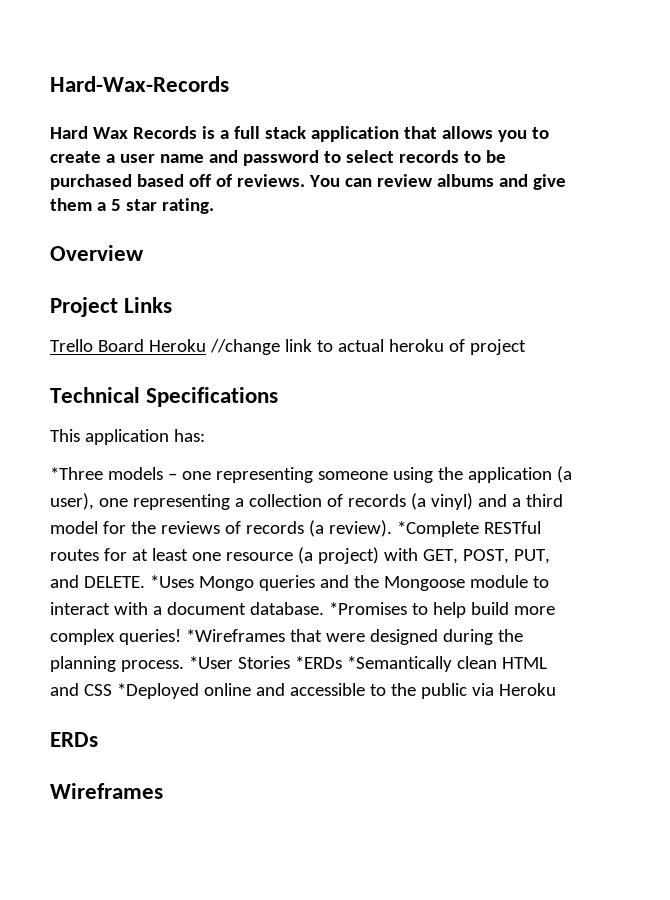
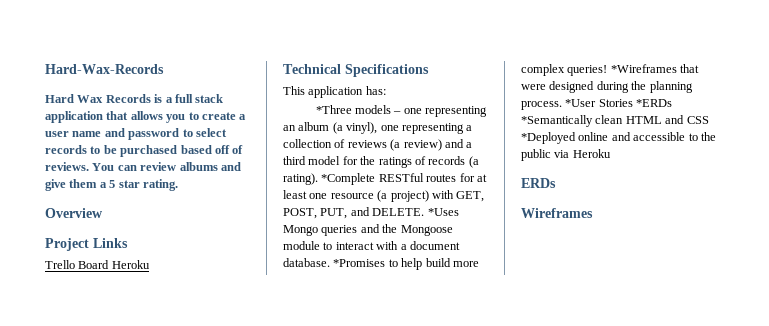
[209,339,526,355] //change link to actual heroku of project -> (150, 264) none
[317,466,572,483] [50,493,94,510] someone using the application (a user), -> [283,122,378,134] an album (a vinyl),
[347,493,473,510] records (a vinyl) -> [347,139,442,151] reviews (a review)
[160,520,392,537] reviews of records (a review). -> [378,156,479,168] [283,173,318,185] ratings of records (a rating).

